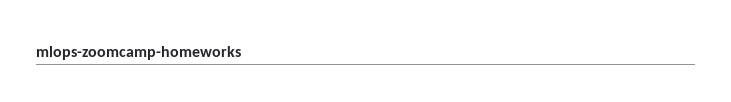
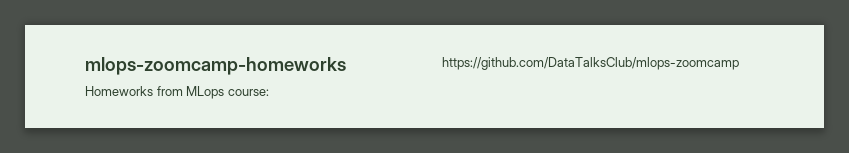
(241, 53) none -> [85,86,269,99] [442,57,739,70] // Homeworks from MLops course: https://github.com/DataTalksClub/mlops-zoomcamp

